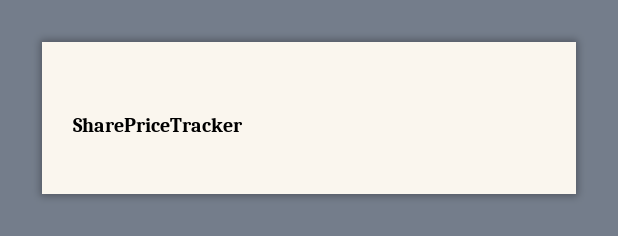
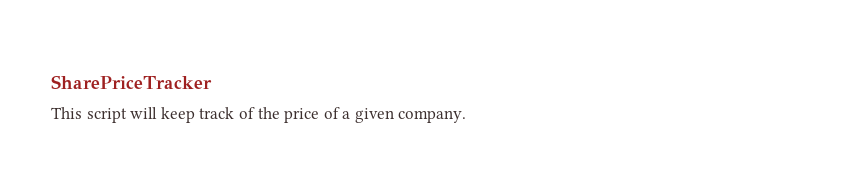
(243, 124) none -> [51,107,467,123] // This script will keep track of the price of a given company.

